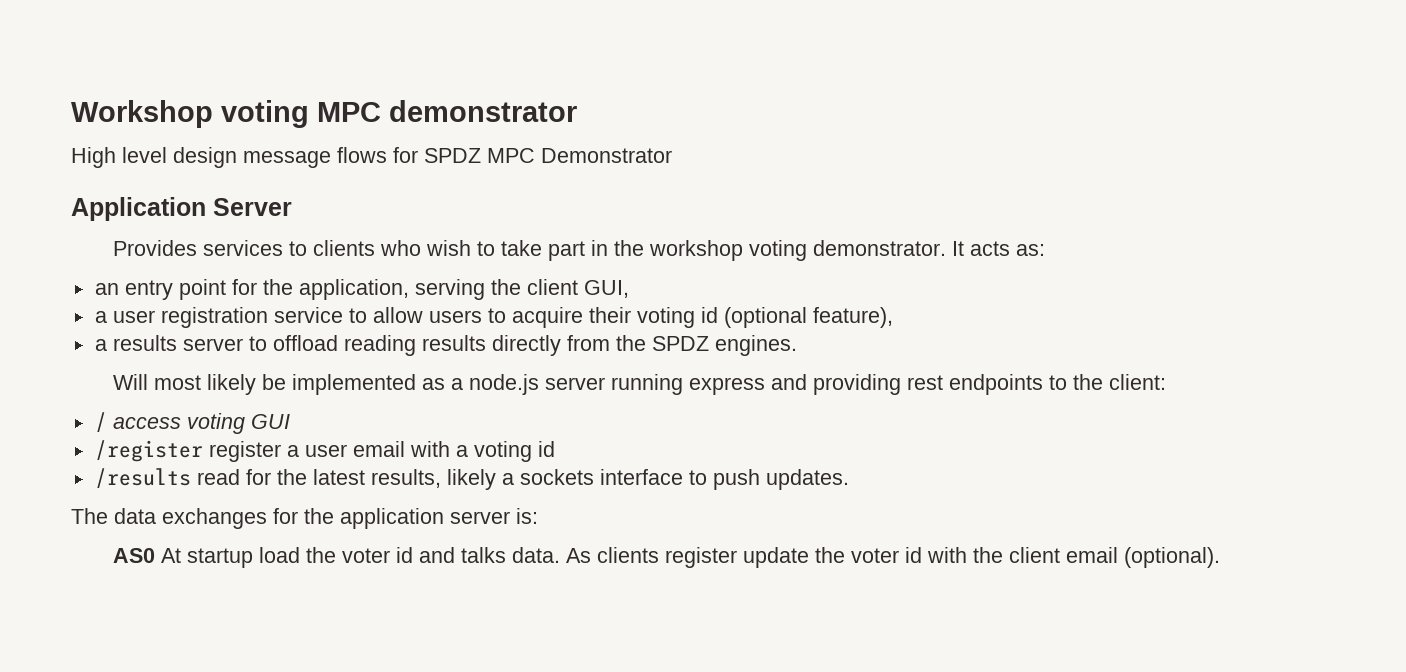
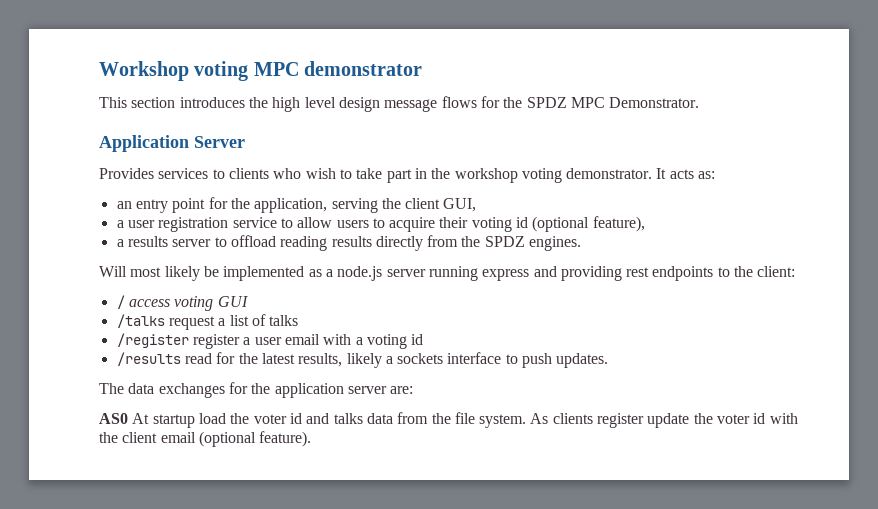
[71,147,116,168] High -> [99,97,301,112] This section introduces the high
(418, 155) none -> [503,97,523,108] the
[541,148,672,163] Demonstrator -> [609,97,700,108] Demonstrator.
(290, 421) none -> [116,314,299,330] // /talks request a list of talks
[516,508,538,524] is: -> [390,386,414,394] are:
[512,547,561,563] data. -> [366,412,527,428] data from the file system.
[1124,547,1221,568] (optional). -> [198,431,312,447] (optional feature).

